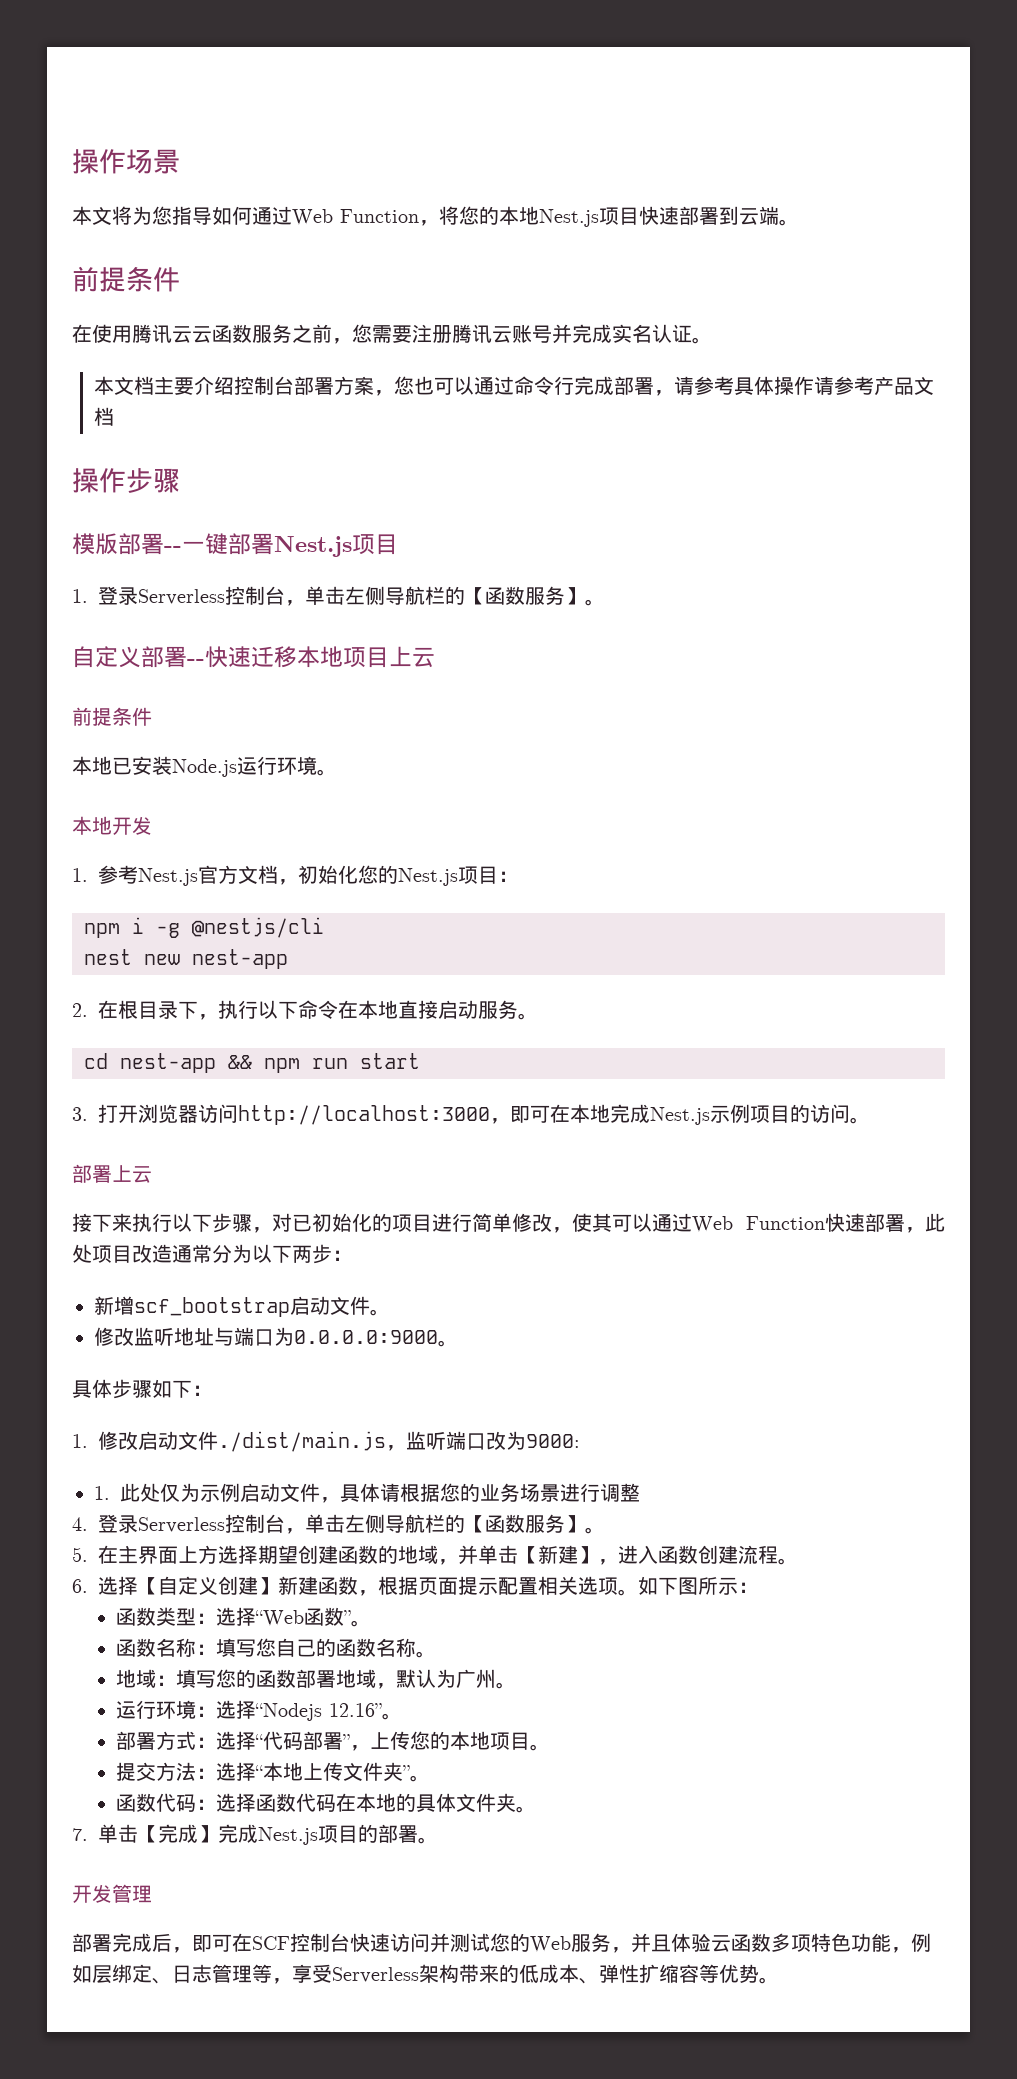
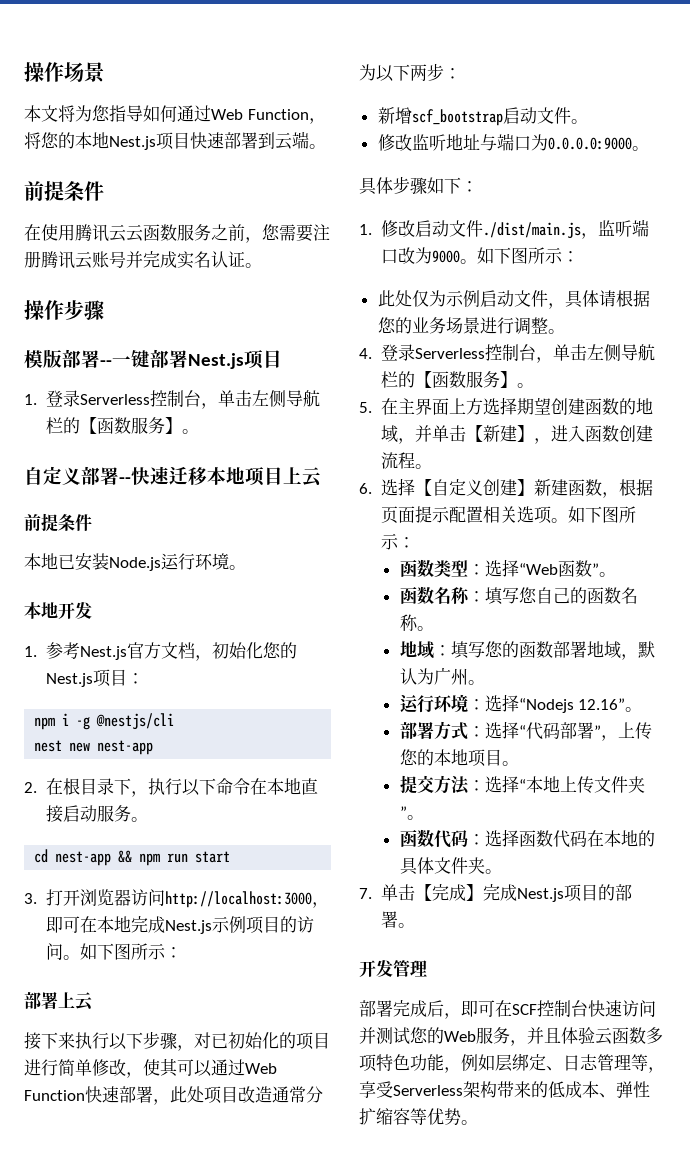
[94,376,935,396] [94,407,115,426] // 本文档主要介绍控制台部署方案，您也可以通过命令行完成部署，请参考具体操作请参考产品文档 -> (262, 265) none
(870, 1120) none -> [80,943,183,960] 如下图所示：
[526,1434,580,1448] [94,1486,110,1500] 9000: // 1. -> [432,247,580,264] 9000。如下图所示： //
(640, 1492) none -> [547,329,565,334] 。

